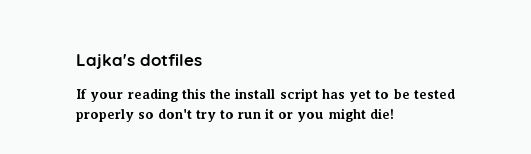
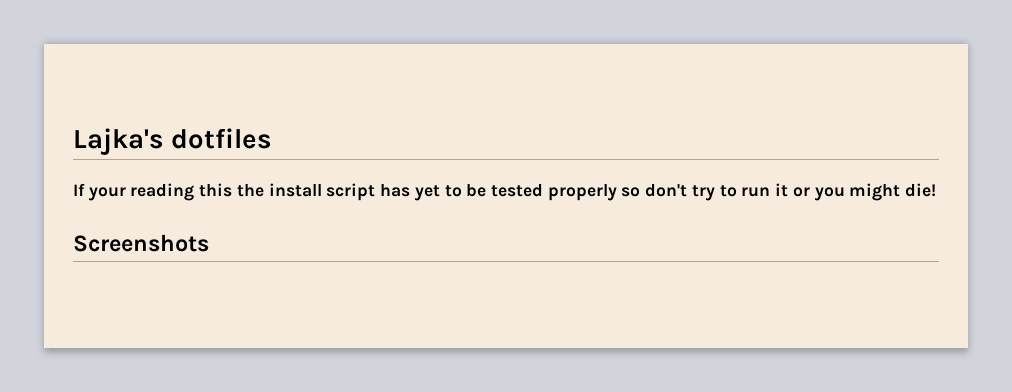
(394, 113) none -> [73,234,209,252] // Screenshots

